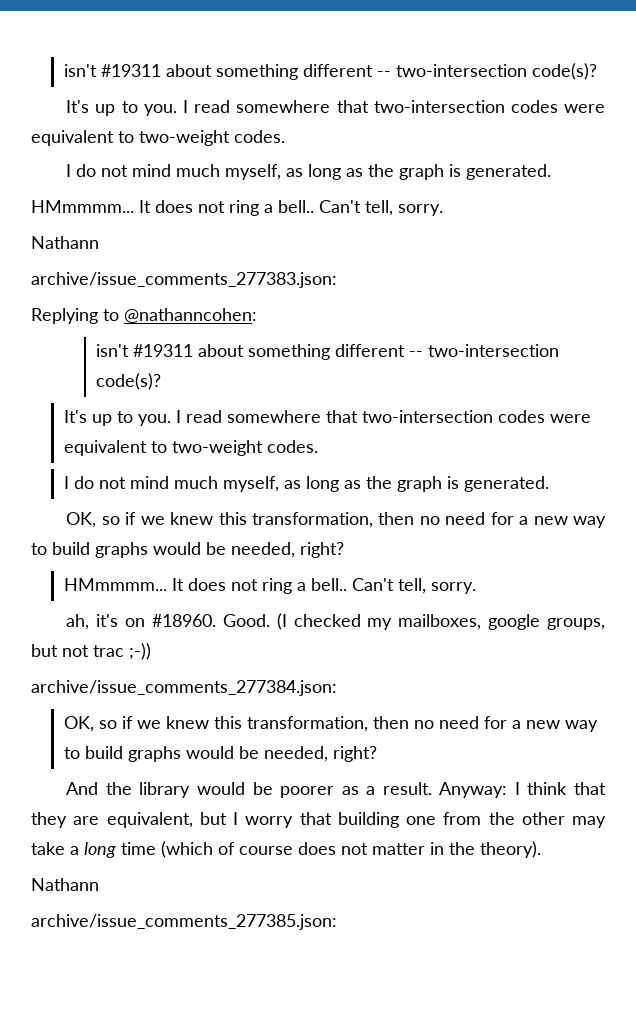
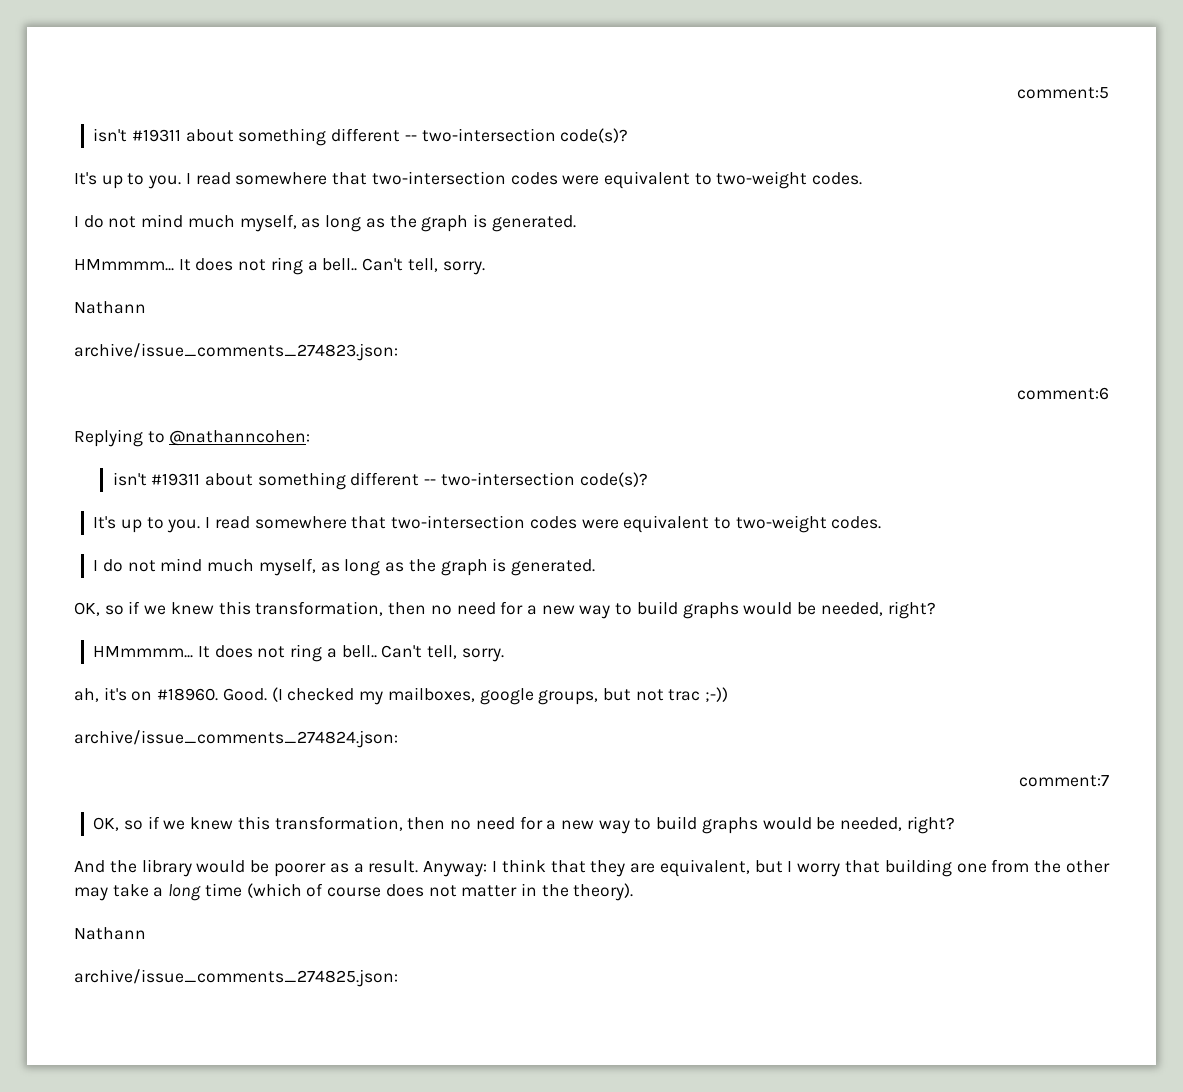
(63, 70) none -> [1017,87,1109,99] comment:5 //
[31,272,337,288] archive/issue_comments_277383.json: -> [74,343,398,361] [1017,387,1109,400] archive/issue_comments_274823.json: // comment:6
[31,680,337,696] archive/issue_comments_277384.json: -> [74,730,398,748] [1019,775,1109,787] archive/issue_comments_274824.json: // comment:7
[31,914,337,930] archive/issue_comments_277385.json: -> [74,969,398,987] archive/issue_comments_274825.json:

